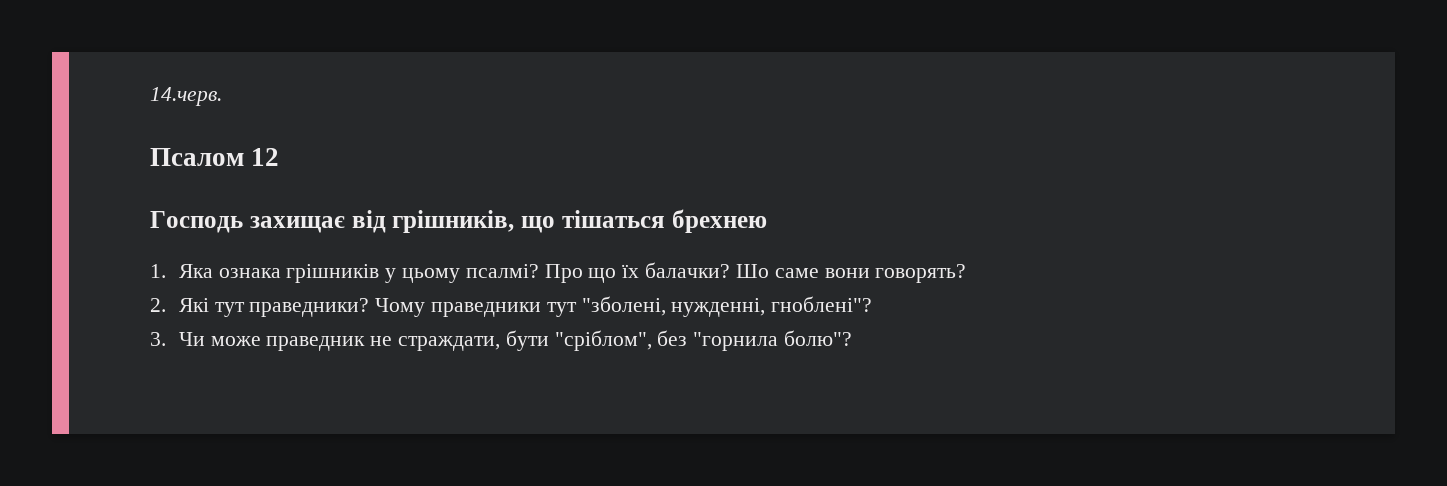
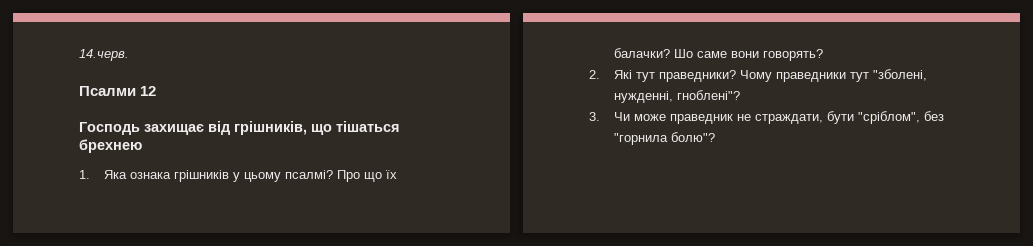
[150,148,244,166] Псалом -> [79,86,136,96] Псалми

